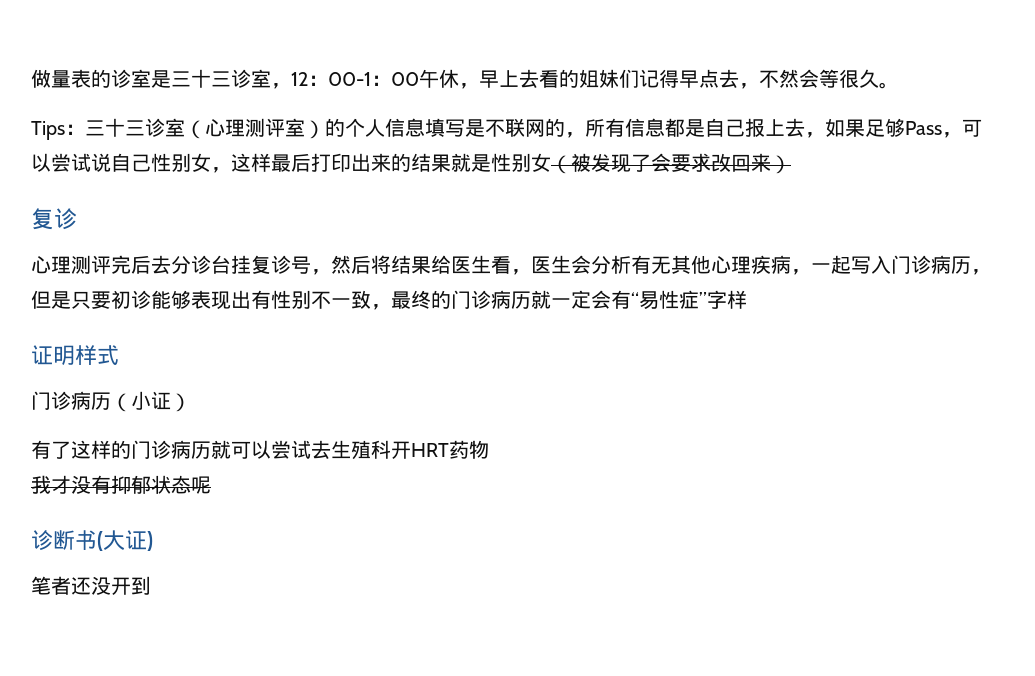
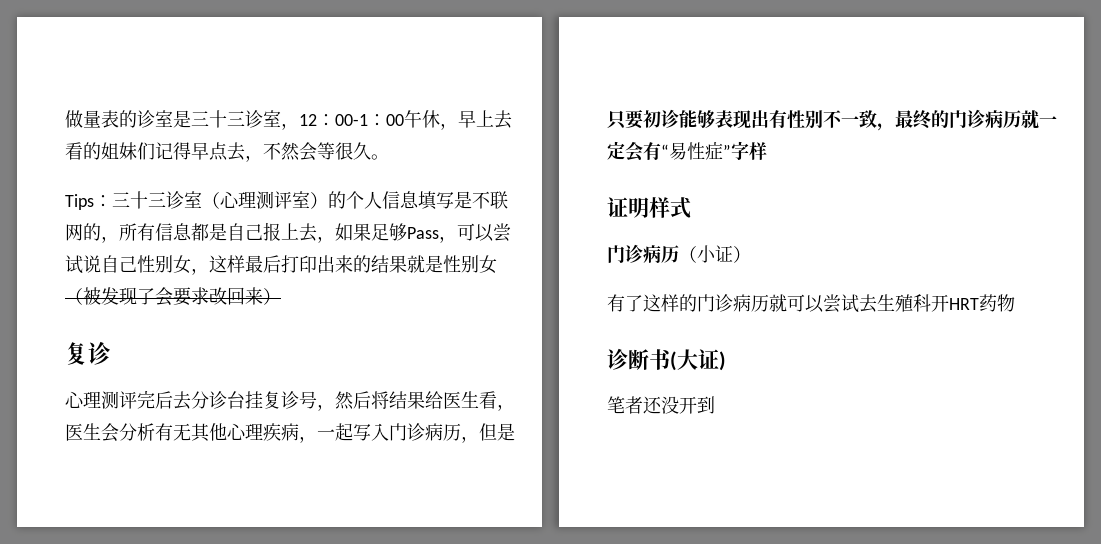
[31,475,211,494] // 我才没有抑郁状态呢 -> (1015, 303) none

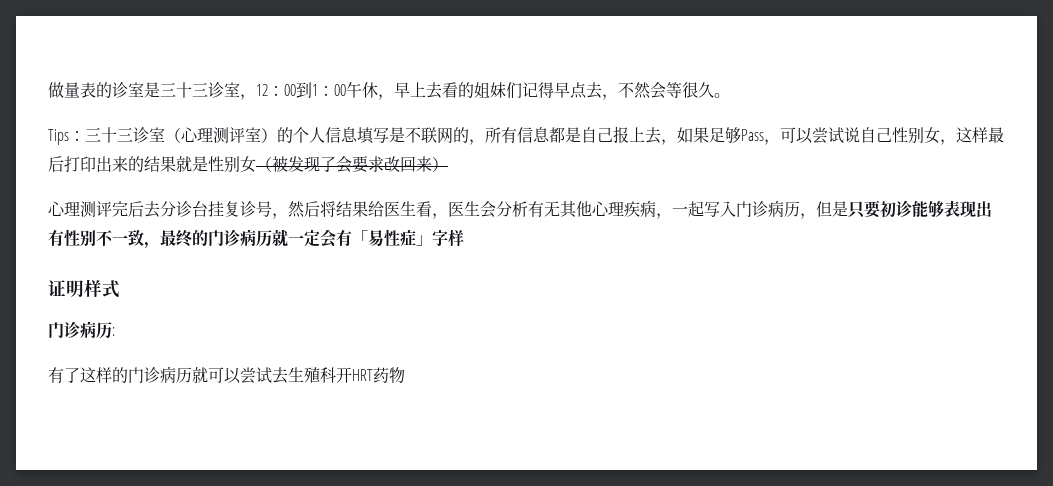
[335,114,368,126] 00-1 -> [284,82,318,98] 00到1
[65,341,111,365] // 复诊 -> (448, 164) none
[661,142,731,160] “易性症” -> [352,229,432,247] 「易性症」
[679,245,751,263] （小证） -> [112,327,115,336] :
[607,348,726,371] [607,396,715,414] // 诊断书(大证) // 笔者还没开到 -> (405, 375) none

